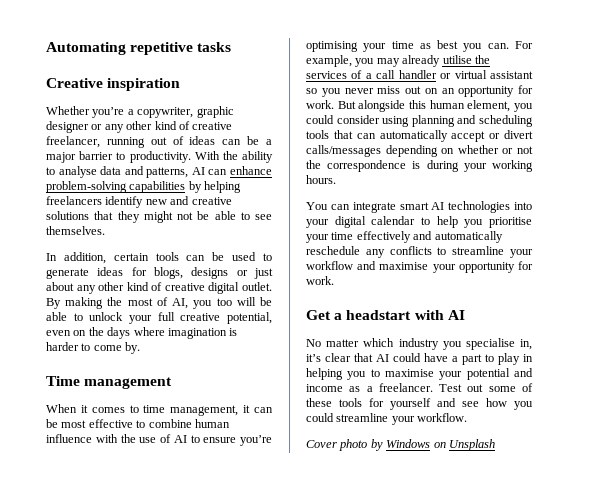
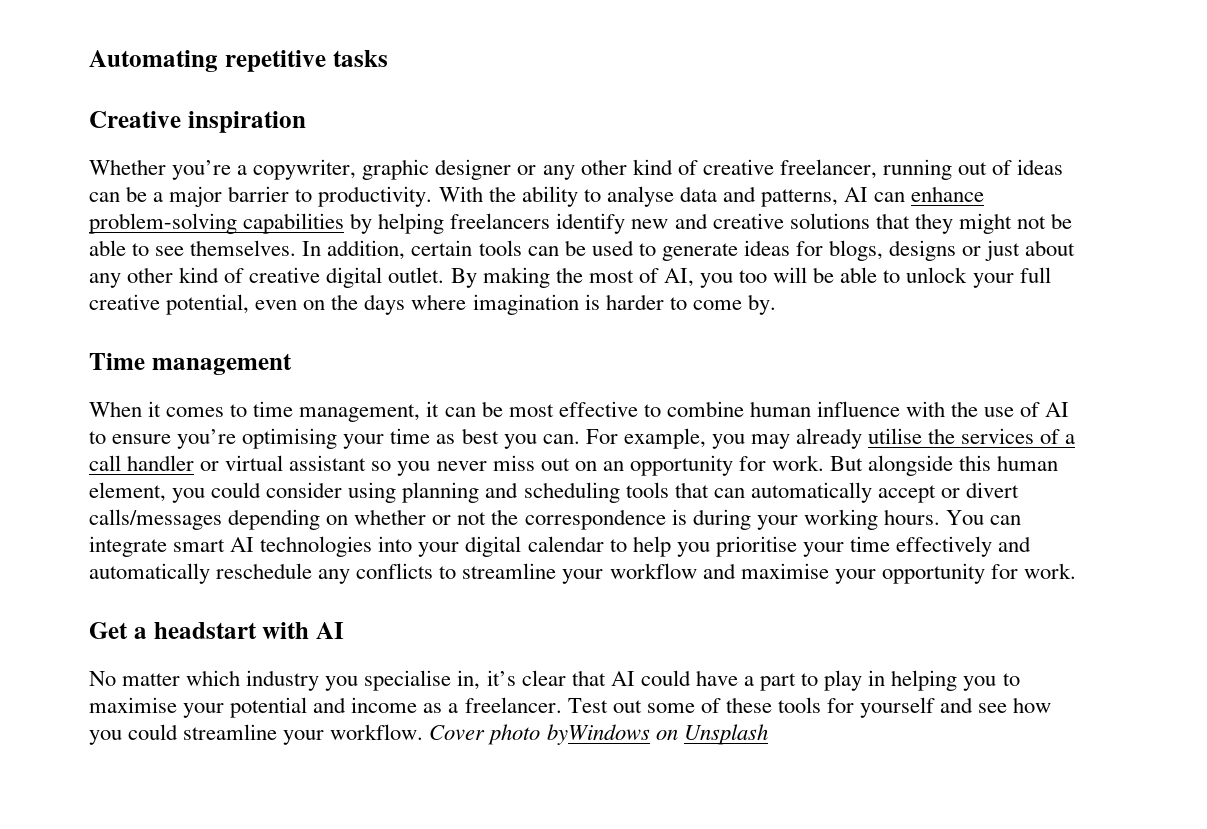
(105, 230) // -> (297, 248) none
(336, 179) // -> (940, 517) none
(468, 417) // -> (424, 732) none
[370,439,431,451] by Windows -> [546,724,650,745] byWindows

